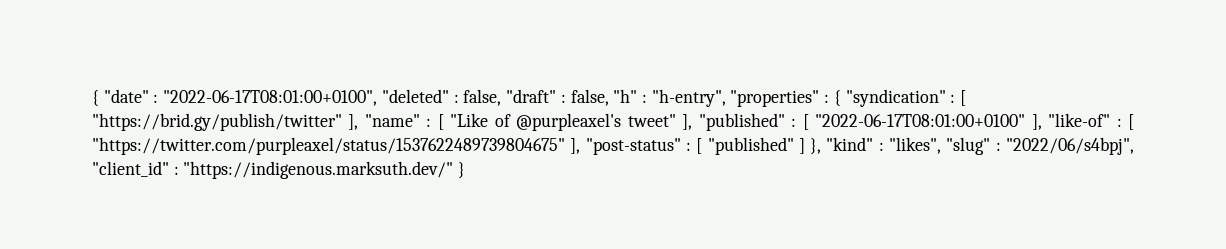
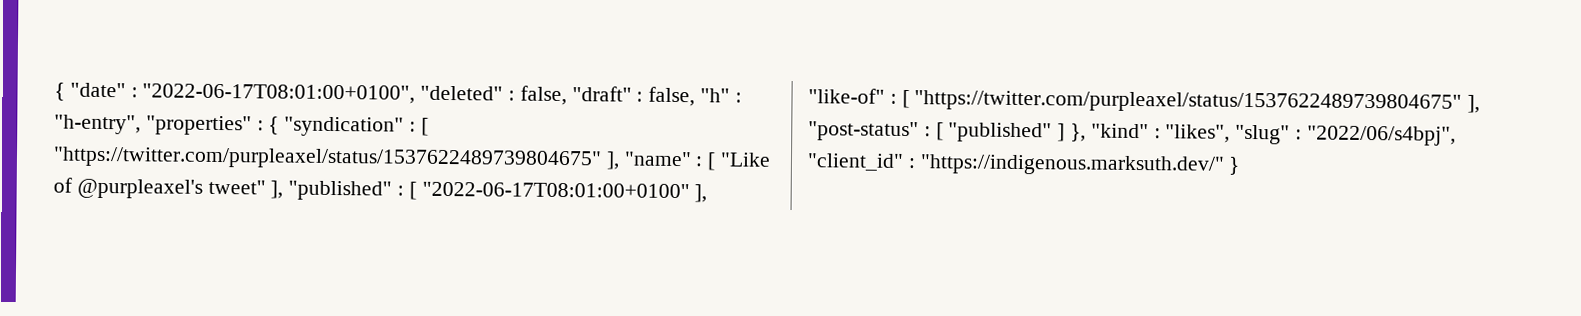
[92,113,342,131] "https://brid.gy/publish/twitter" -> [53,146,602,171] "https://twitter.com/purpleaxel/status/1537622489739804675"

